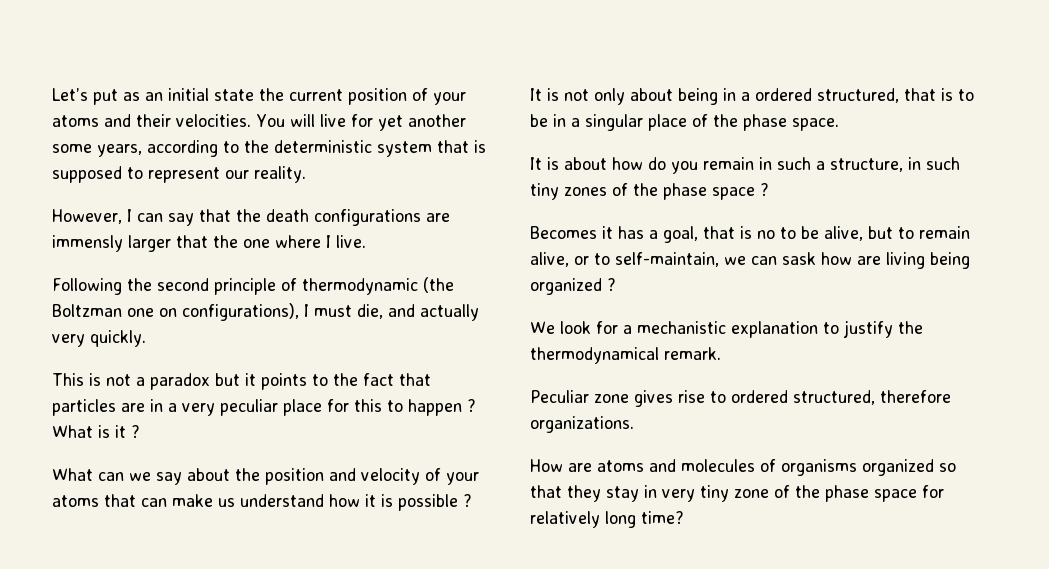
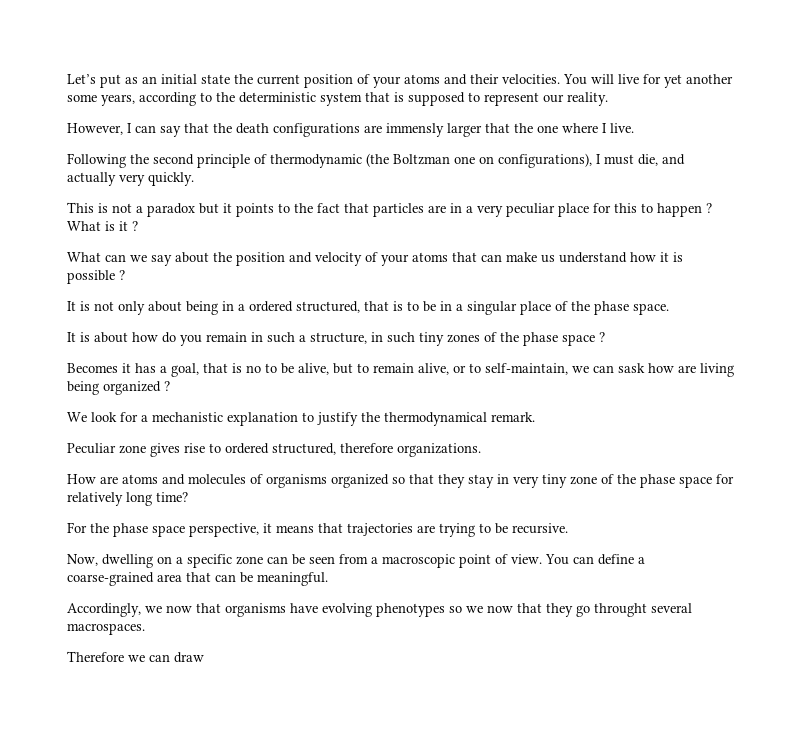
(684, 517) none -> [67,522,568,537] [67,554,645,568] [67,572,328,586] [67,603,692,617] [67,623,145,635] [67,651,204,663] // For the phase space perspective, it means that trajectories are trying to be recursive. // Now, dwelling on a specific zone can be seen from a macroscopic point of view. You can define a coarse-grained area that can be meaningful. // Accordingly, we now that organisms have evolving phenotypes so we now that they go throught several macrospaces. // Therefore we can draw

